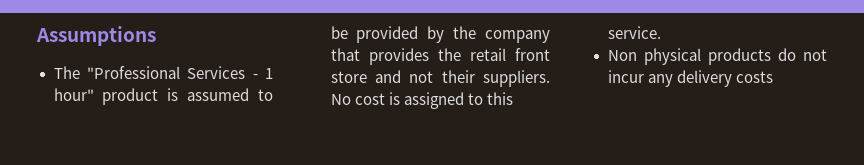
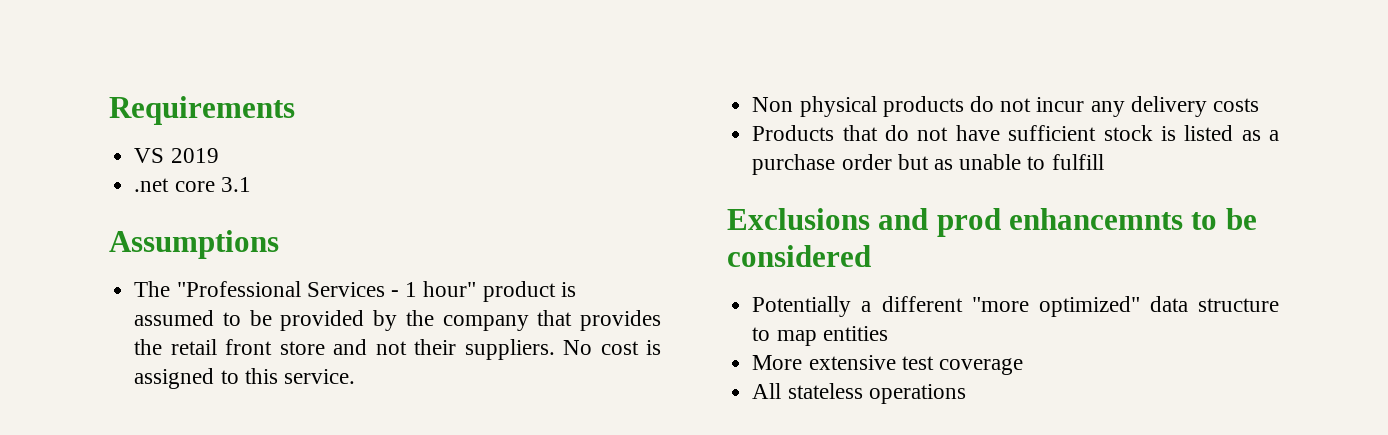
(36, 36) none -> [109,96,295,125] [134,148,219,163] [134,177,251,192] Requirements // VS 2019 // .net core 3.1 //
(773, 77) none -> [752,125,1279,141] [752,154,1104,175] [727,208,1257,237] [727,245,871,267] [752,296,1279,317] [752,326,888,346] [752,355,1023,375] [752,383,966,404] // Products that do not have sufficient stock is listed as a purchase order but as unable to fulfill // Exclusions and prod enhancemnts to be considered // Potentially a different "more optimized" data structure to map entities // More extensive test coverage // All stateless operations

